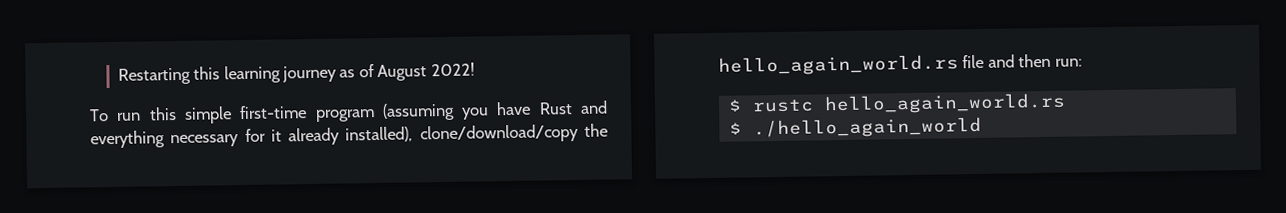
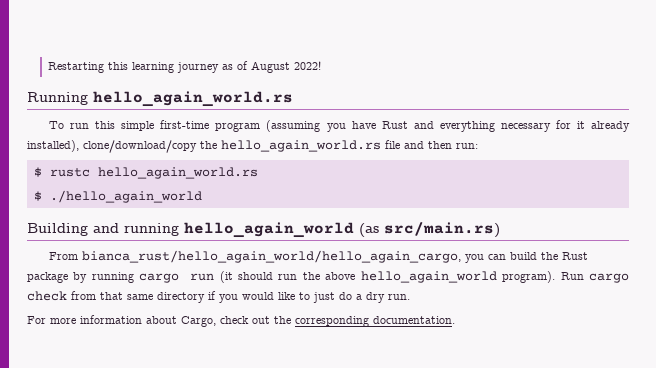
(475, 69) none -> [27,91,293,107] // Running hello_again_world.rs
(982, 127) none -> [27,222,500,238] [49,250,589,263] [27,271,629,283] [27,291,410,303] [27,315,455,327] // Building and running hello_again_world (as src/main.rs) // From bianca_rust/hello_again_world/hello_again_cargo, you can build the Rust package by running cargo run (it should run the above hello_again_world program). Run cargo check from that same directory if you would like to just do a dry run. // For more information about Cargo, check out the corresponding documentation.

